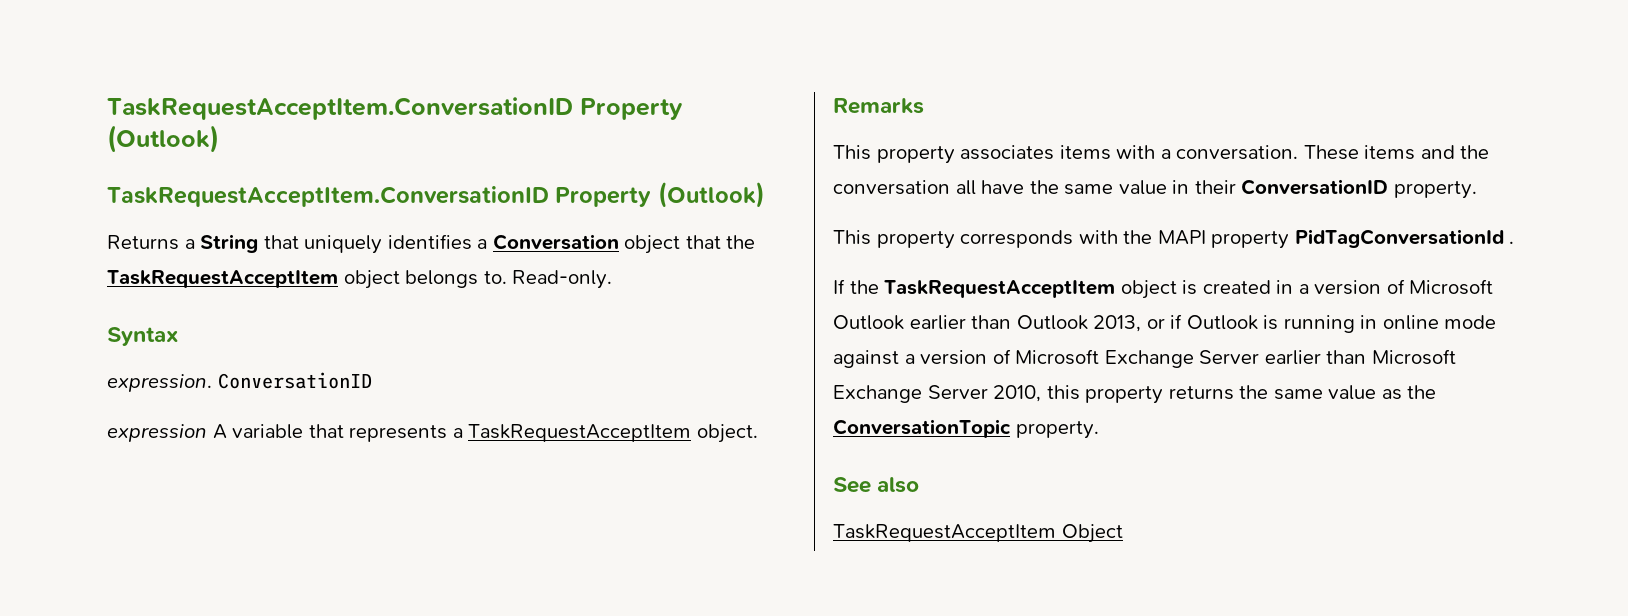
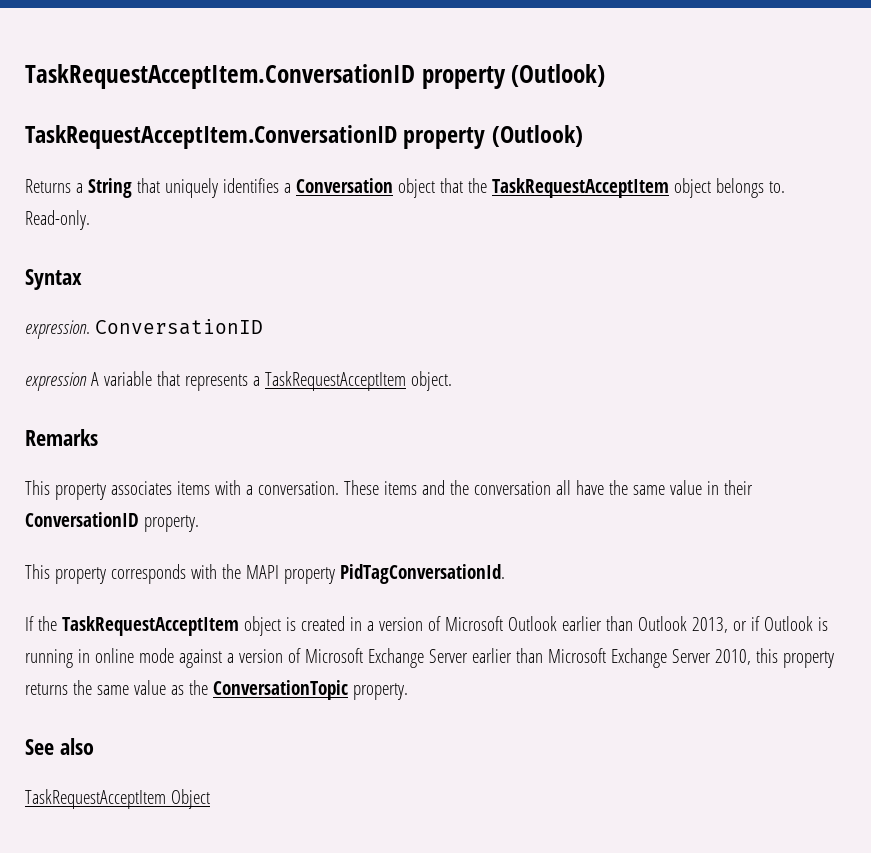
[107,97,683,120] TaskRequestAcceptItem.ConversationID Property -> [25,64,506,89] TaskRequestAcceptItem.ConversationID property
[555,187,652,207] Property -> [403,127,486,149] property
[1294,229,1515,248] PidTagConversationId . -> [339,564,505,584] PidTagConversationId.

